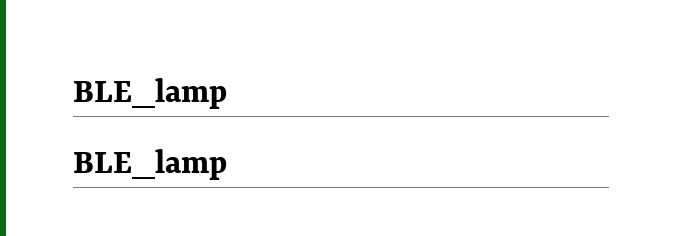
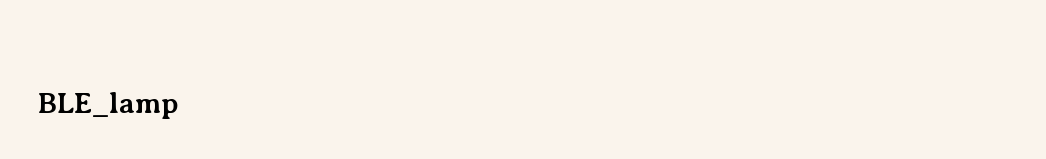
[73,78,227,109] [73,149,227,180] BLE_lamp // BLE_lamp -> [38,92,179,119] BLE_lamp

